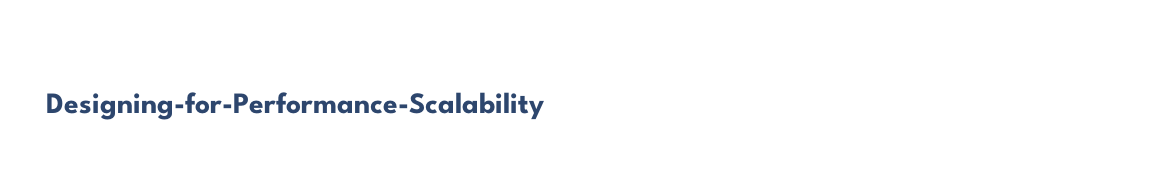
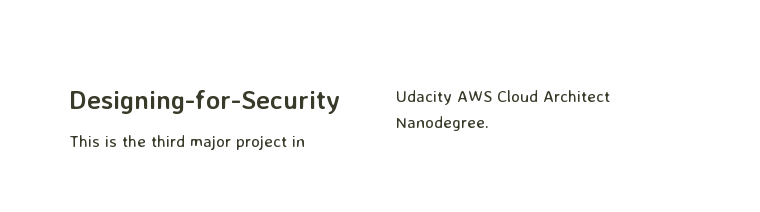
[46,92,544,120] Designing-for-Performance-Scalability -> [69,90,340,114] [69,135,305,150] [396,90,610,105] [396,116,489,131] Designing-for-Security // This is the third major project in Udacity AWS Cloud Architect Nanodegree.

